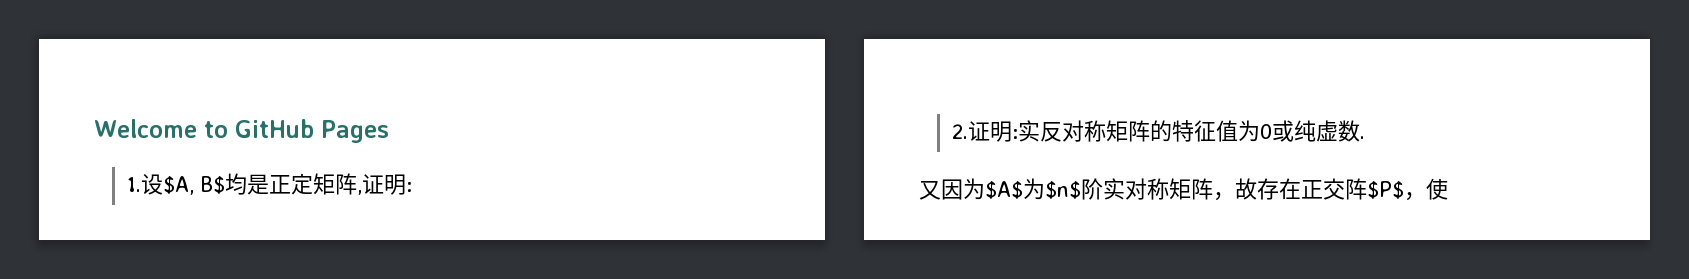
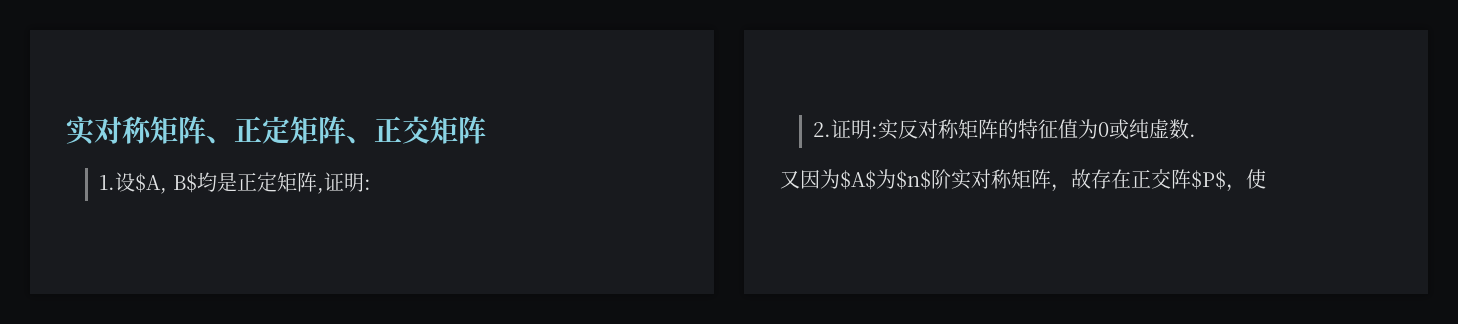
[94,119,389,143] Welcome to GitHub Pages -> [66,116,486,146] 实对称矩阵、正定矩阵、正交矩阵

